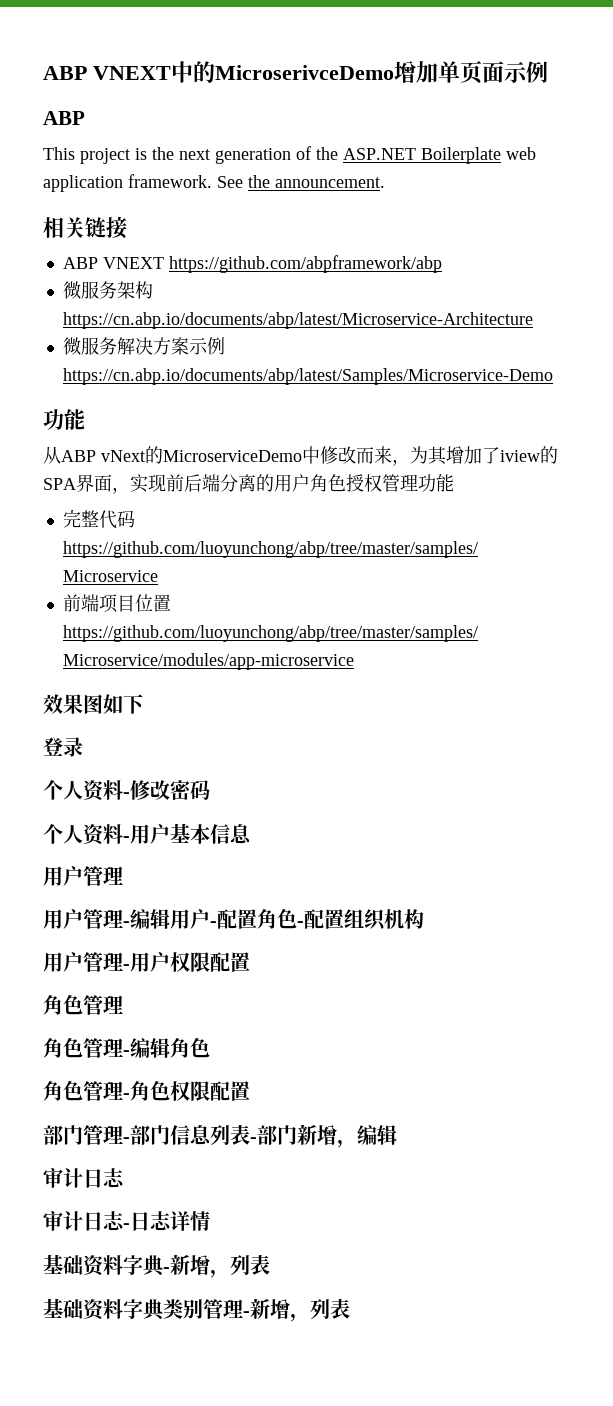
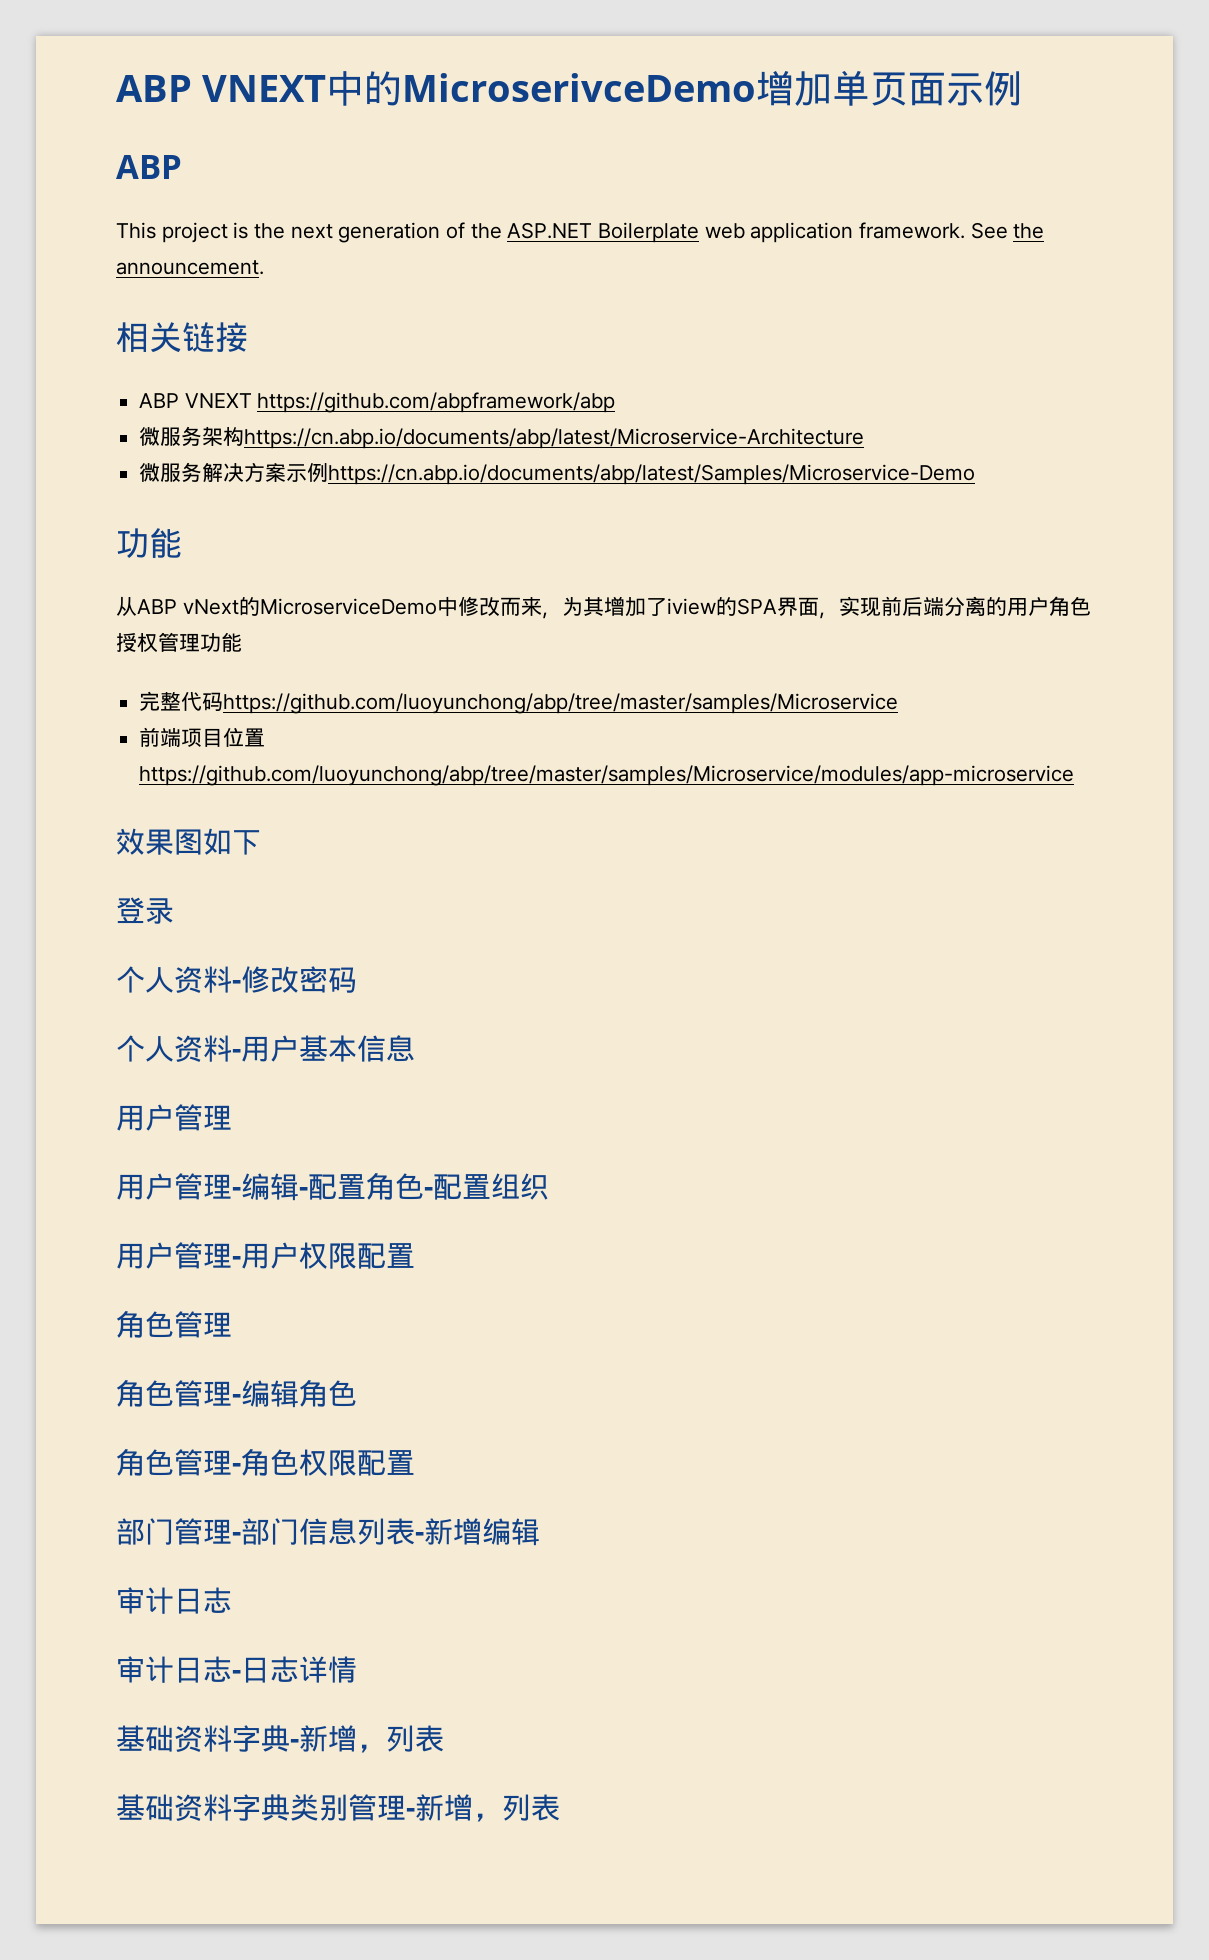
[170,909,210,929] 用户 -> (299, 1187) none
[384,909,424,929] 机构 -> (549, 1186) none
[257,1124,357,1148] 部门新增， -> [424,1518,482,1545] 新增

